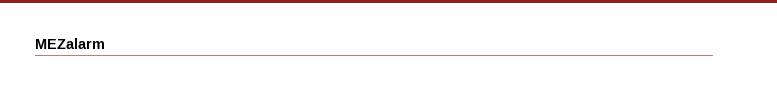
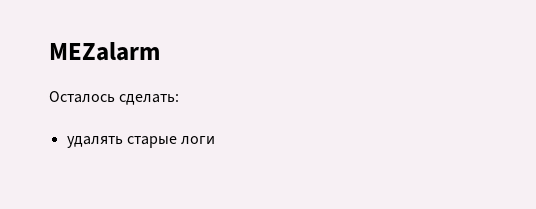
(105, 43) none -> [49,91,180,105] [66,136,216,148] // Осталось сделать: // удалять старые логи

